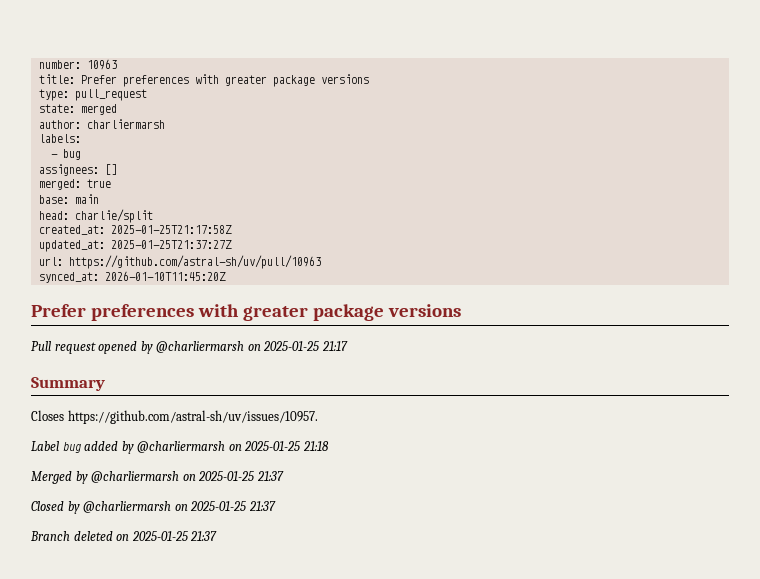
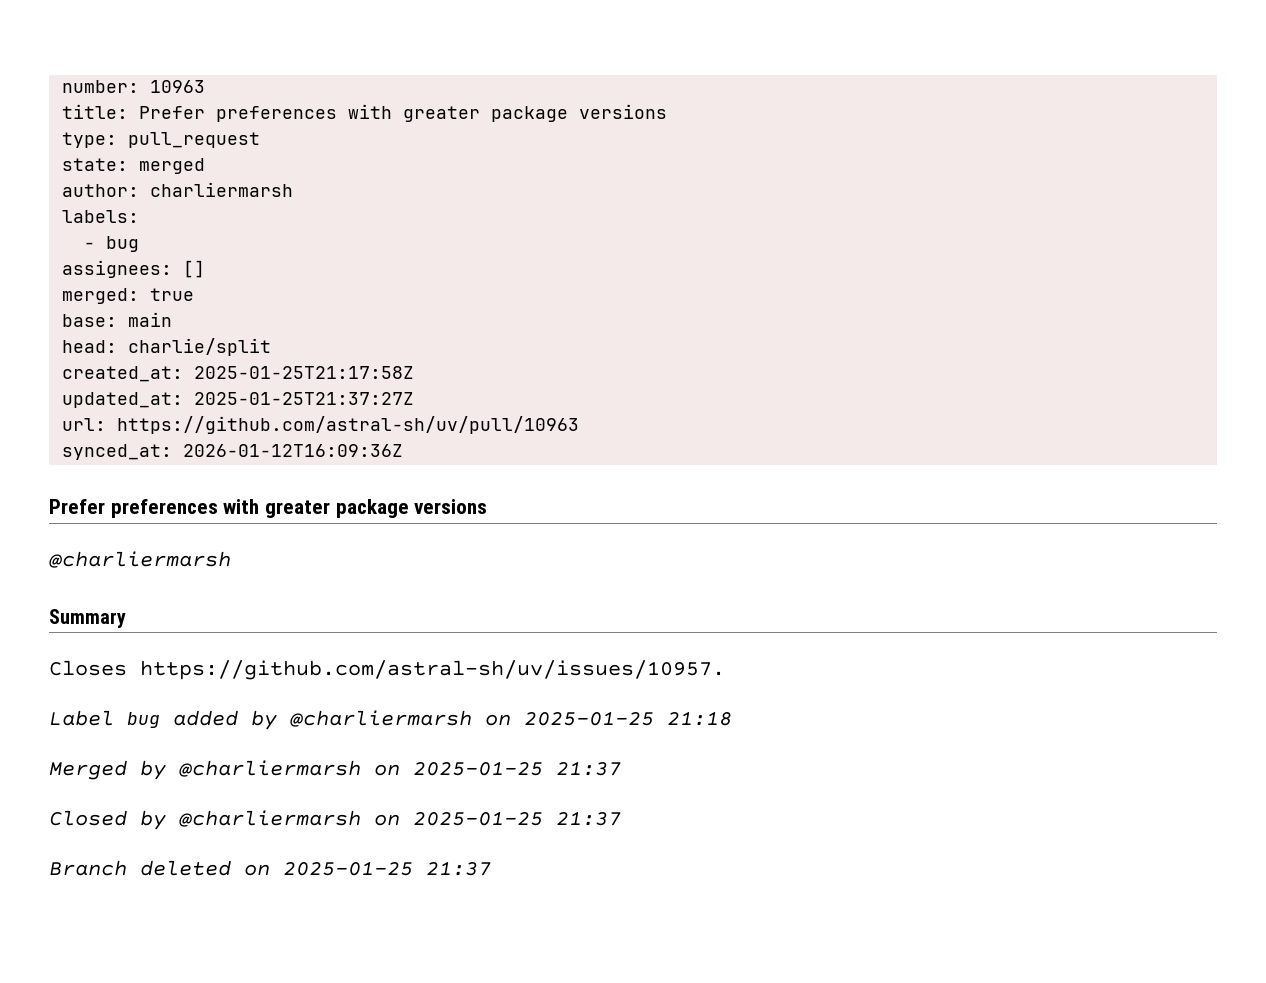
[104,271,226,281] [31,304,461,321] [31,341,348,354] 2026-01-10T11:45:20Z // Prefer preferences with greater package versions // Pull request opened by @charliermarsh on 2025-01-25 21:17 -> [183,444,404,457] [49,499,488,518] [49,551,231,568] 2026-01-12T16:09:36Z // Prefer preferences with greater package versions // @charliermarsh

